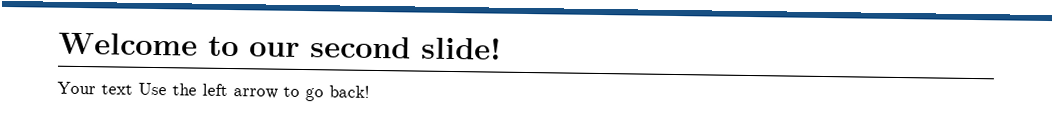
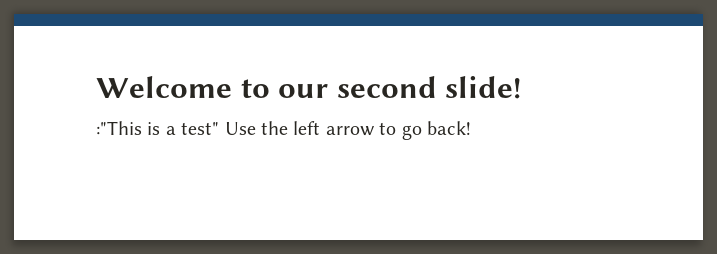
[57,81,133,95] Your text -> [96,121,220,135] :"This is a test"

